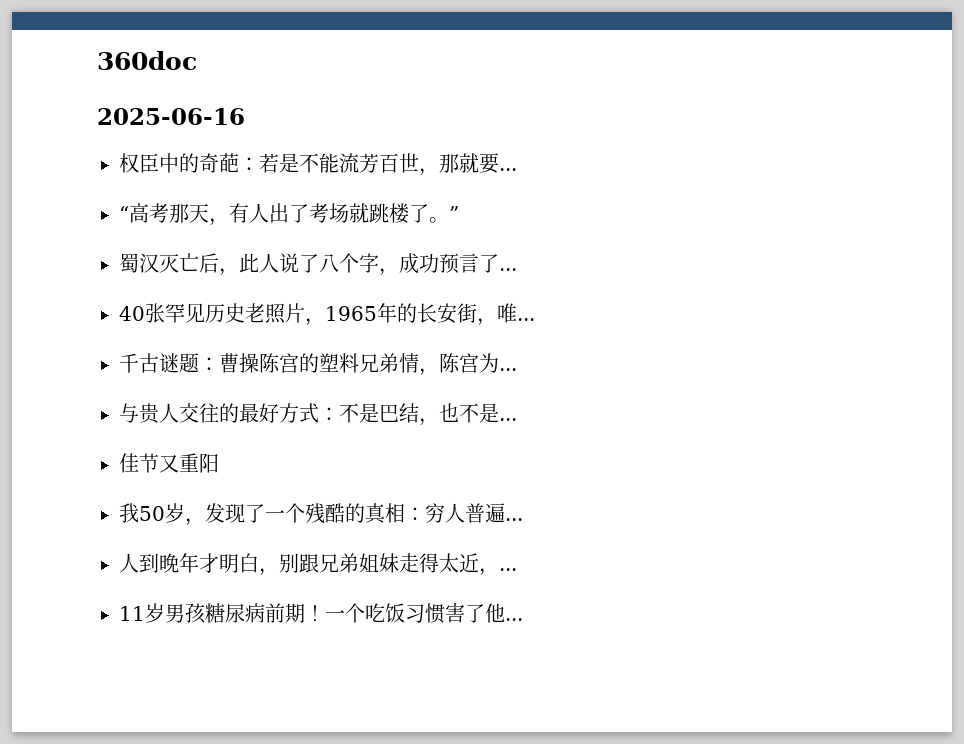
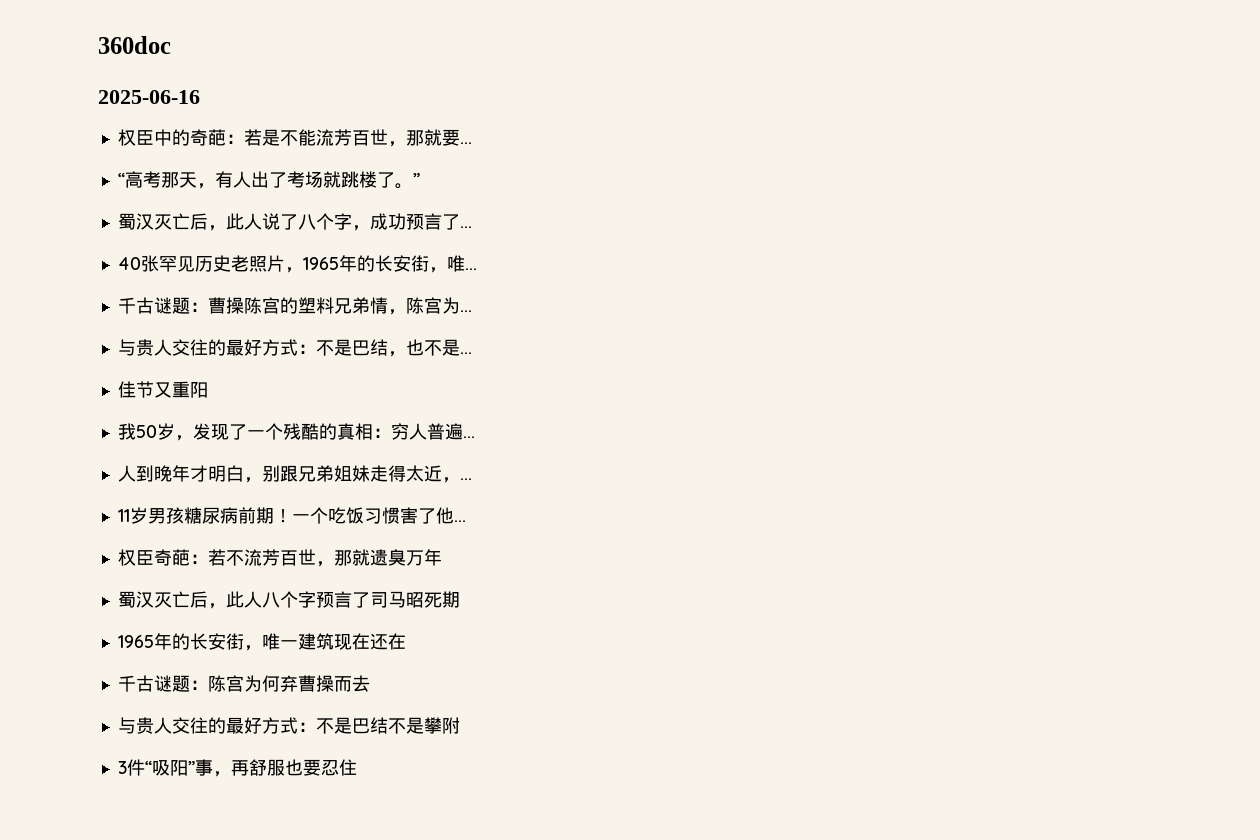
(523, 619) none -> [117,549,442,567] [117,591,460,609] [117,633,406,651] [117,675,370,692] [117,717,460,734] [117,759,357,777] // 权臣奇葩：若不流芳百世，那就遗臭万年 // 蜀汉灭亡后，此人八个字预言了司马昭死期 // 1965年的长安街，唯一建筑现在还在 // 千古谜题：陈宫为何弃曹操而去 // 与贵人交往的最好方式：不是巴结不是攀附 // 3件“吸阳”事，再舒服也要忍住

